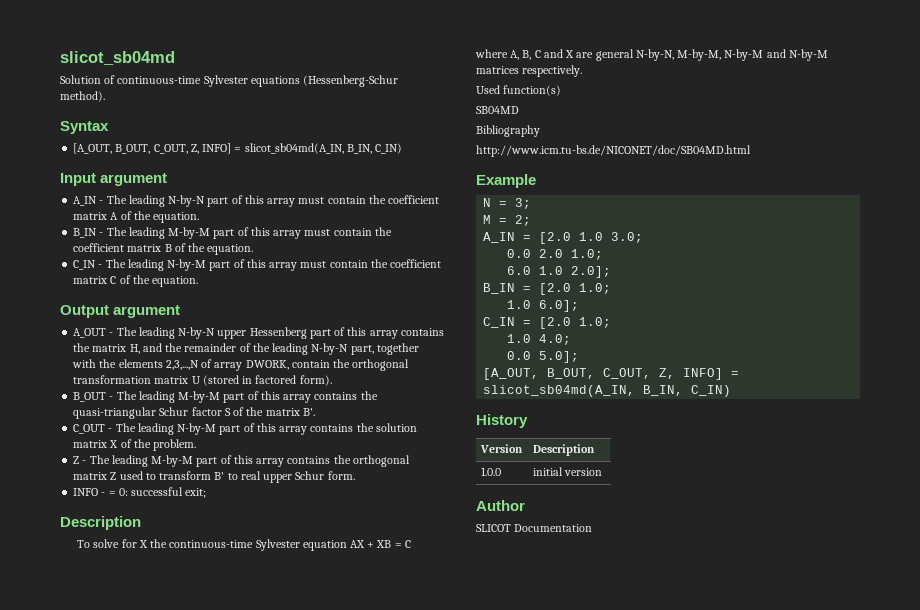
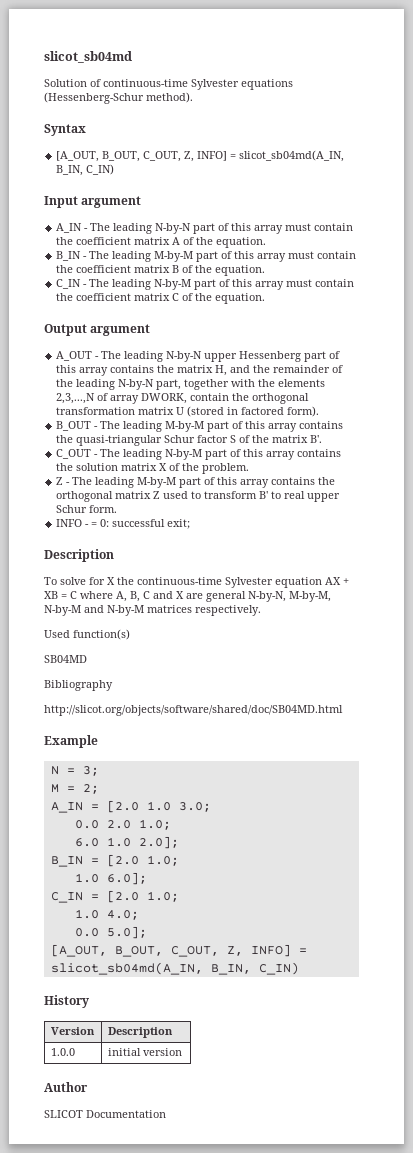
[476,145,751,157] http://www.icm.tu-bs.de/NICONET/doc/SB04MD.html -> [44,705,343,716] http://slicot.org/objects/software/shared/doc/SB04MD.html

